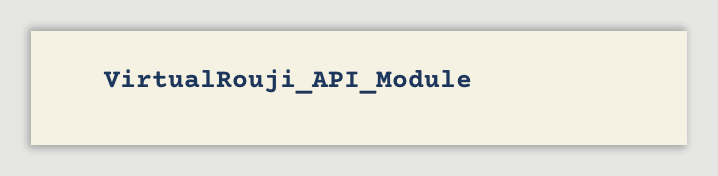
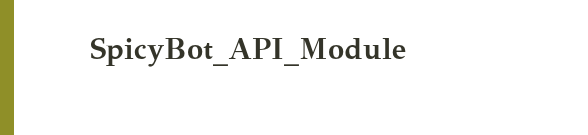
[103,69,472,94] VirtualRouji_API_Module -> [90,37,406,67] SpicyBot_API_Module

